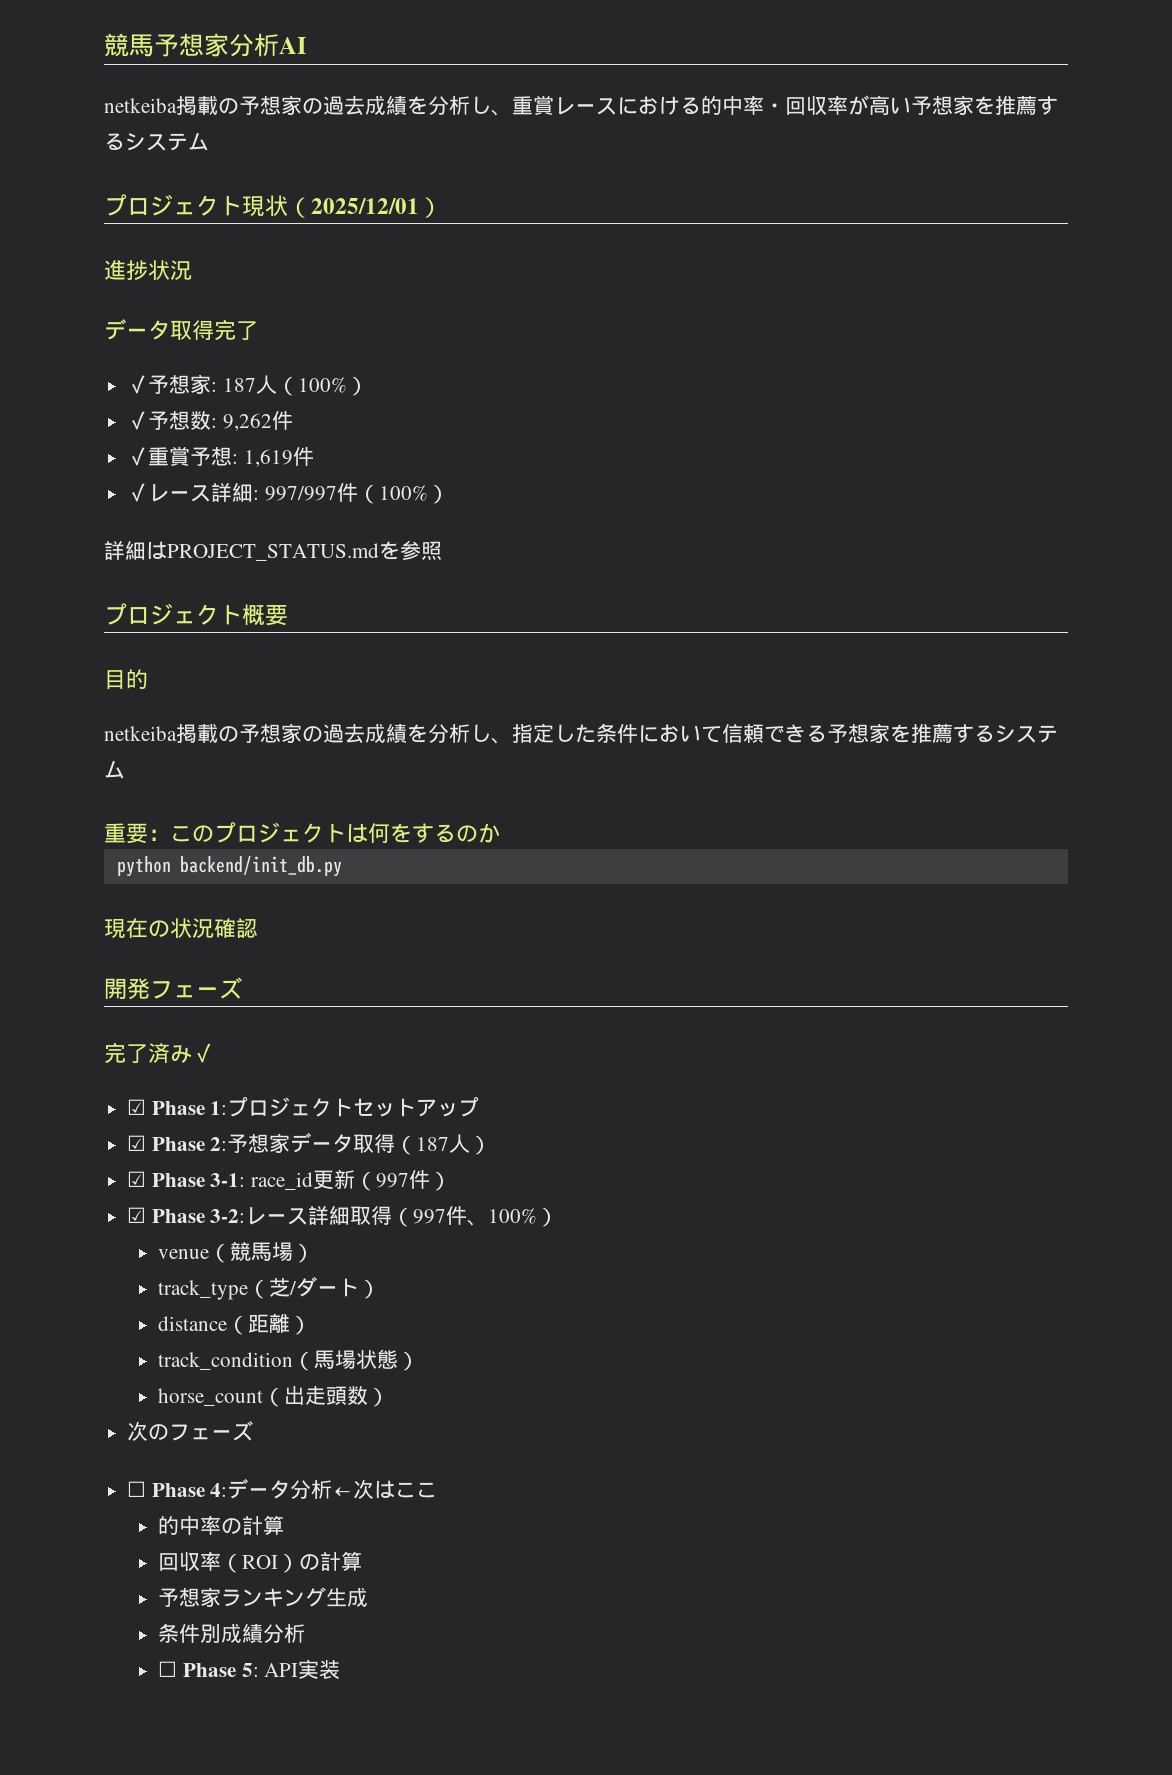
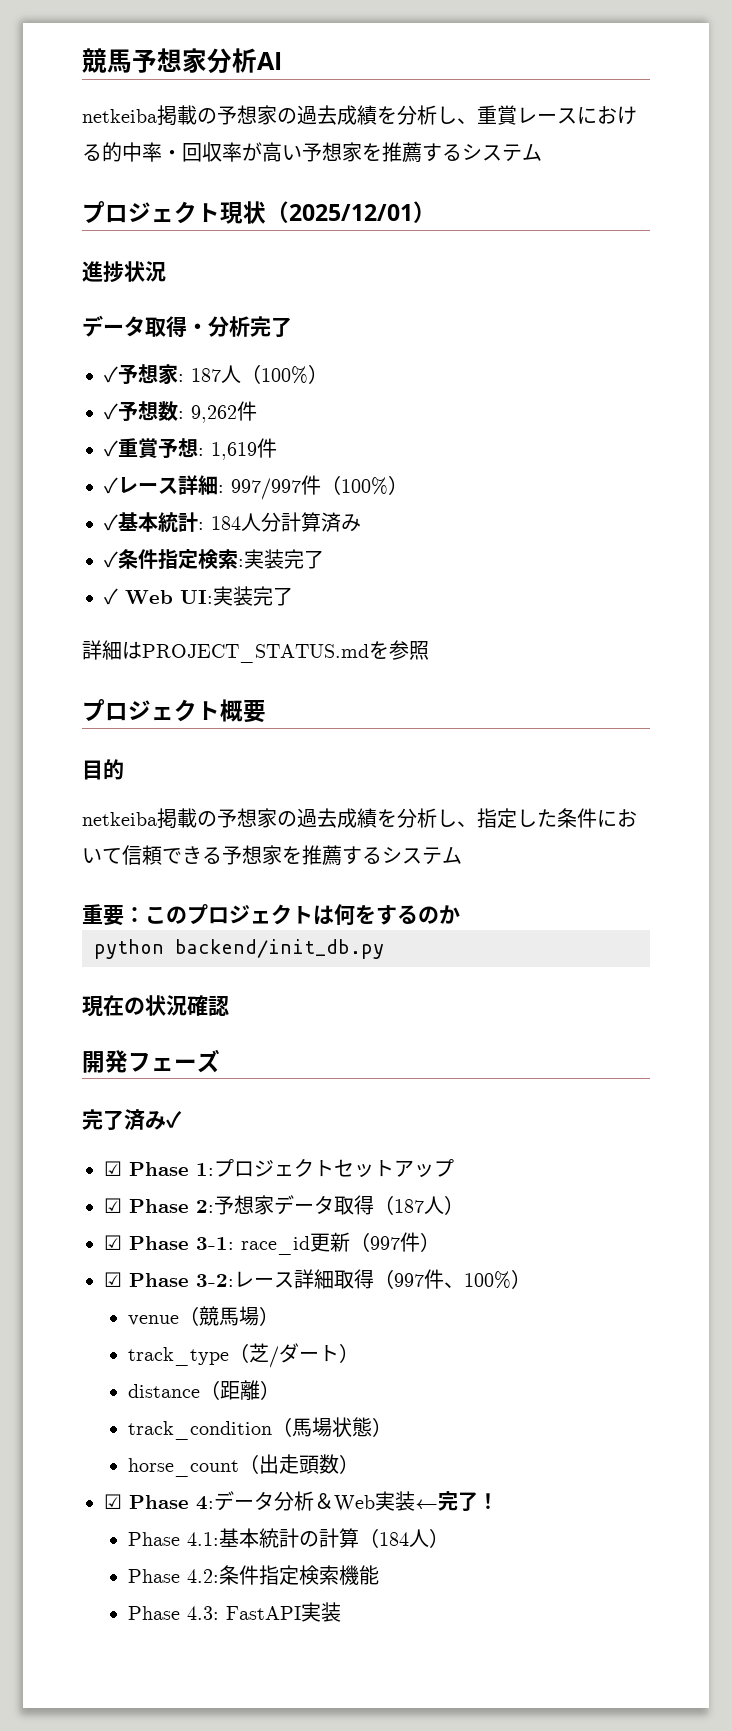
(214, 330) none -> [187,316,250,337] ・分析
(449, 494) none -> [104,512,361,533] [104,549,324,569] [104,586,293,606] // ✓基本統計: 184人分計算済み // ✓条件指定検索:実装完了 // ✓ Web UI:実装完了
[127,1421,254,1441] [127,1481,147,1497] 次のフェーズ // ☐ -> [104,1494,122,1509] ☑
[332,1479,438,1499] [158,1515,285,1536] [158,1551,363,1573] [158,1587,369,1607] [158,1623,306,1643] [158,1661,299,1677] ←次はここ // 的中率の計算 // 回収率（ROI）の計算 // 予想家ランキング生成 // 条件別成績分析 // ☐ Phase 5: API -> [314,1491,498,1512] [128,1528,450,1548] [128,1565,380,1585] [128,1606,302,1620] ＆Web実装←完了！ // Phase 4.1:基本統計の計算（184人） // Phase 4.2:条件指定検索機能 // Phase 4.3: FastAPI

